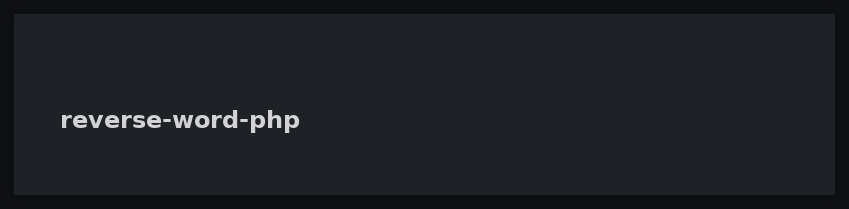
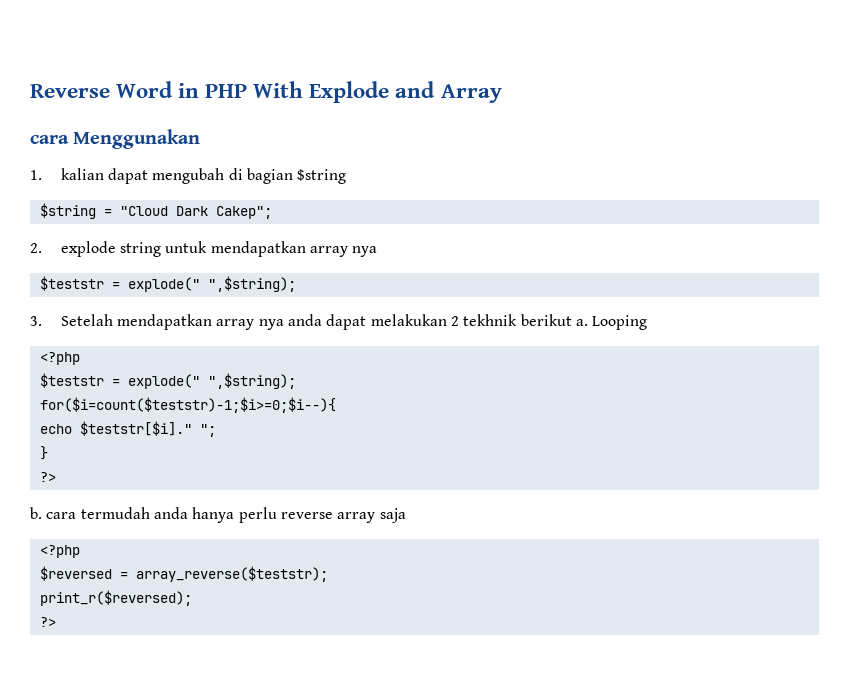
[60,110,300,133] reverse-word-php -> [30,81,502,103] [30,129,201,149] [30,168,347,184] [39,203,272,219] [30,241,378,257] [39,276,296,292] [30,314,648,330] [39,352,80,365] [39,373,296,389] [39,397,336,413] [39,421,216,437] [39,446,48,460] [39,472,56,482] [30,507,406,523] [39,545,80,558] [39,566,328,582] [39,590,192,606] [39,617,56,627] Reverse Word in PHP With Explode and Array // cara Menggunakan // 1. kalian dapat mengubah di bagian $string // $string = "Cloud Dark Cakep"; // 2. explode string untuk mendapatkan array nya // $teststr = explode(" ",$string); // 3. Setelah mendapatkan array nya anda dapat melakukan 2 tekhnik berikut a. Looping // <?php // $teststr = explode(" ",$string); // for($i=count($teststr)-1;$i>=0;$i--){ // echo $teststr[$i]." "; // } // ?> // b. cara termudah anda hanya perlu reverse array saja // <?php // $reversed = array_reverse($teststr); // print_r($reversed); // ?>

